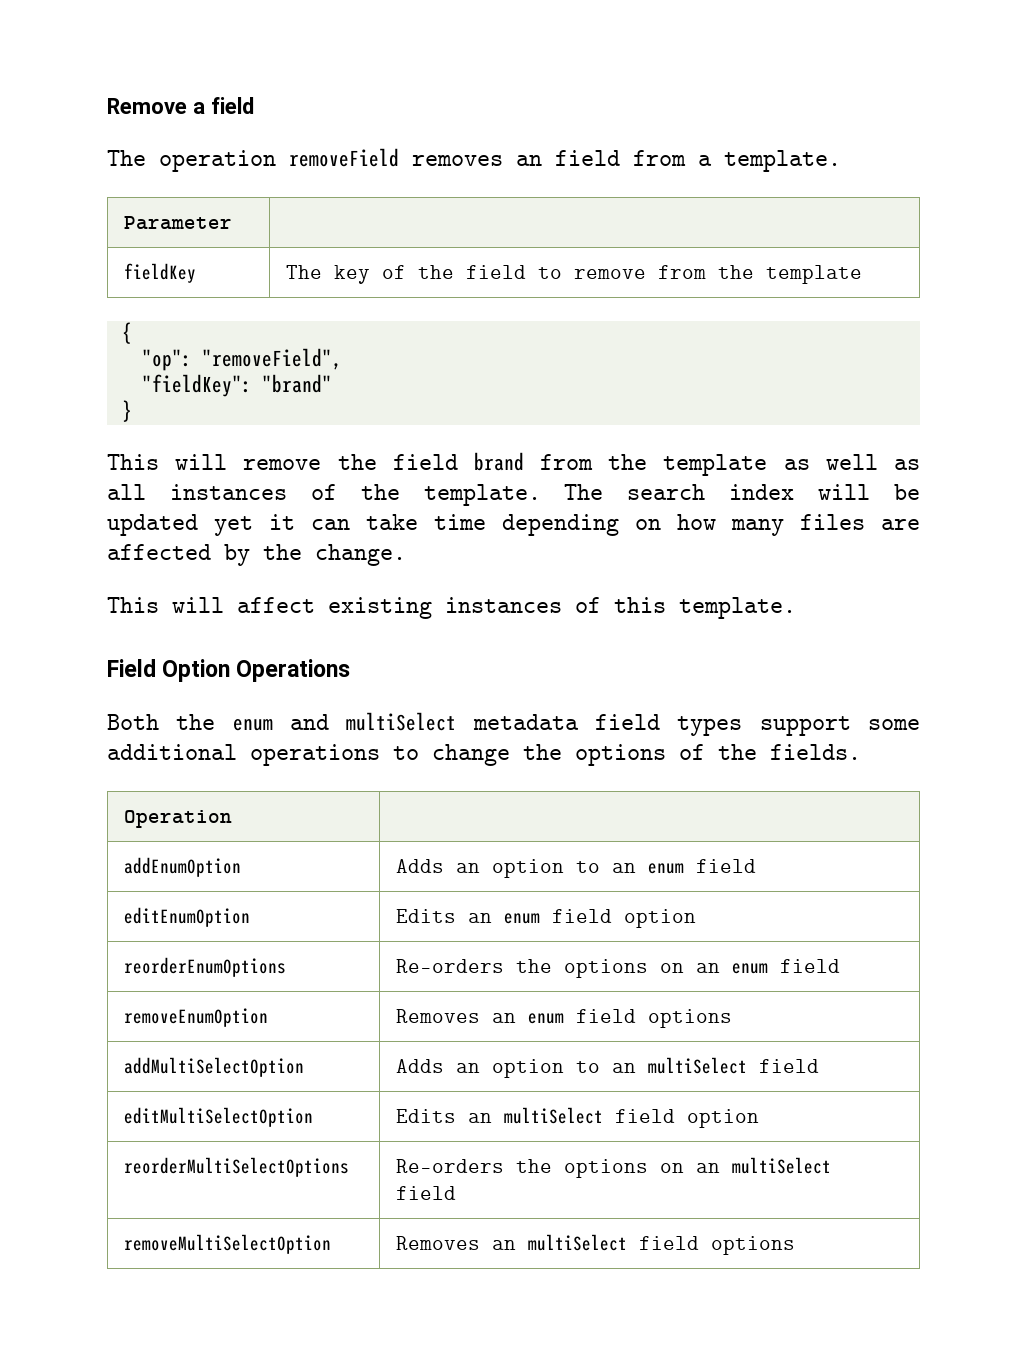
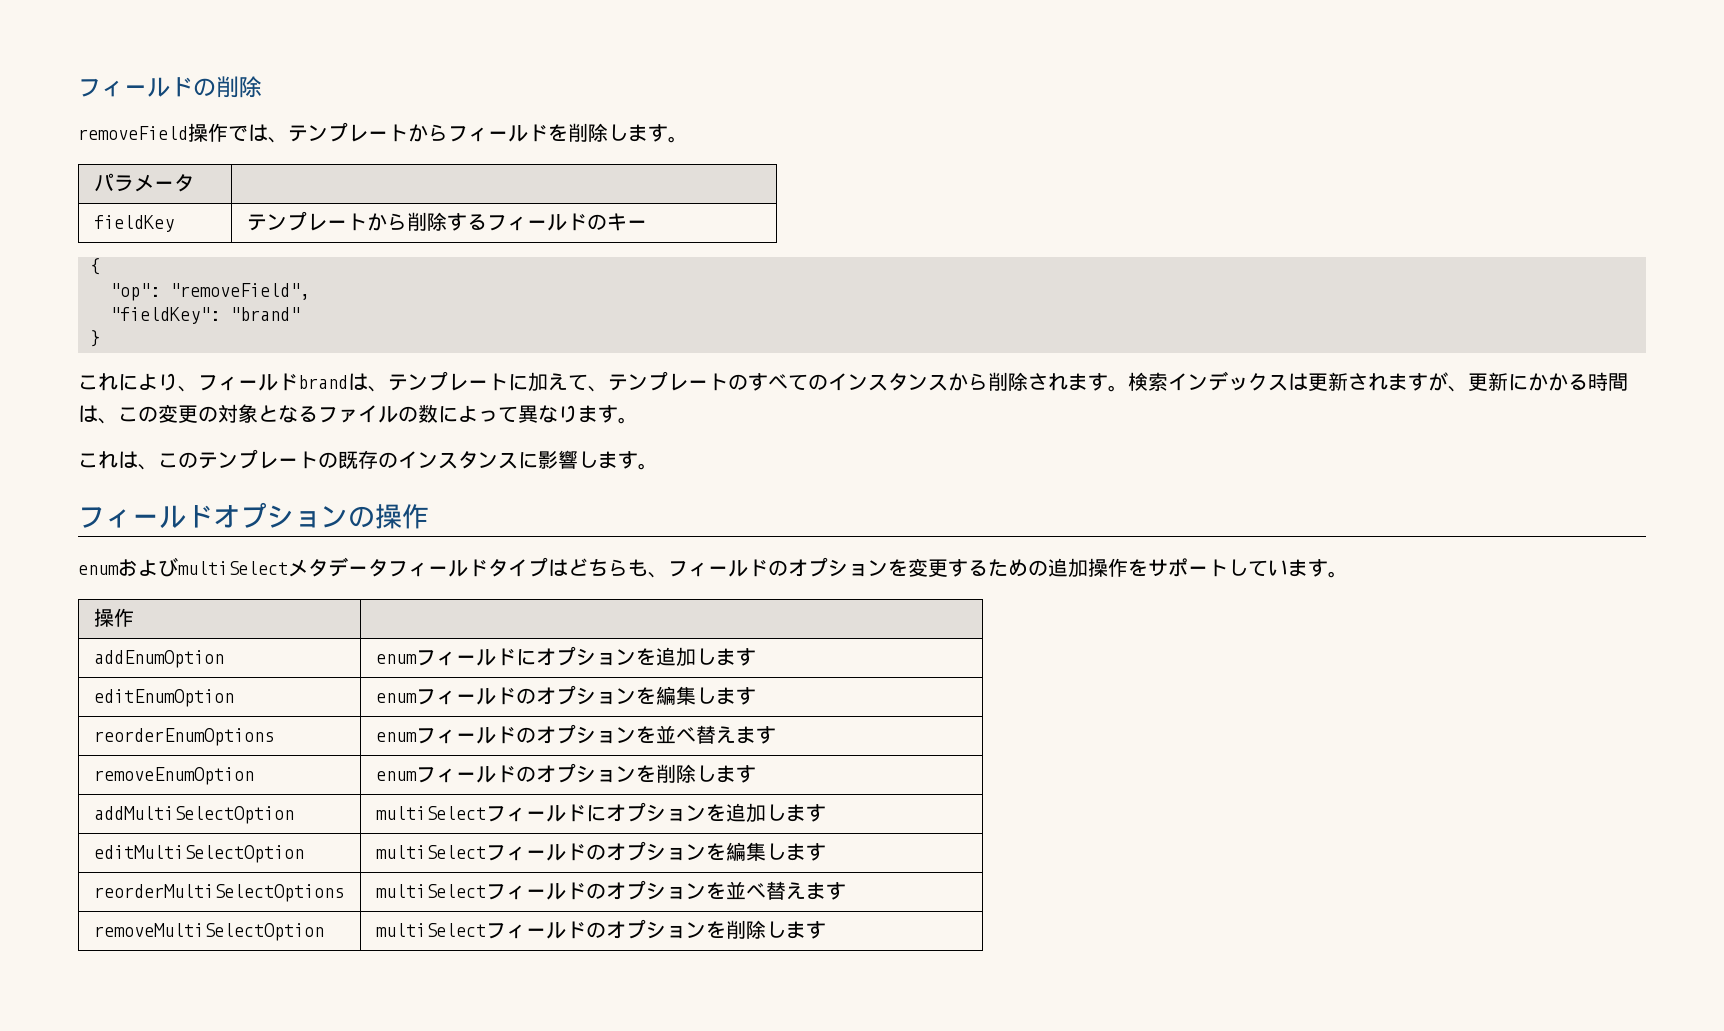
[107,97,254,114] [107,148,841,172] [124,216,233,230] [124,263,197,283] [286,265,863,284] Remove a field // The operation removeField removes an field from a template. // Parameter | // fieldKey | The key of the field to remove from the template -> [78,76,262,98] [78,122,688,143] [93,173,194,192] [93,215,174,232] [246,211,647,231] フィールドの削除 // removeField操作では、テンプレートからフィールドを削除します。 // パラメータ | // fieldKey | テンプレートから削除するフィールドのキー
[107,452,920,476] [107,484,921,506] [107,514,920,536] [107,544,406,566] [107,597,796,619] [107,659,351,682] [107,712,921,736] [107,744,861,766] [124,810,233,828] [124,857,242,877] [396,859,757,878] [124,907,251,927] [396,909,697,928] [124,957,287,977] [396,959,841,978] [124,1008,269,1027] [396,1009,733,1028] [124,1057,305,1077] [396,1057,820,1078] [124,1107,314,1127] [396,1107,760,1128] [124,1157,350,1177] [396,1157,832,1178] [396,1186,457,1200] [124,1234,332,1254] [396,1234,796,1255] This will remove the field brand from the template as well as all instances of the template. The search index will be updated yet it can take time depending on how many files are affected by the change. // This will affect existing instances of this template. // Field Option Operations // Both the enum and multiSelect metadata field types support some additional operations to change the options of the fields. // Operation | // addEnumOption | Adds an option to an enum field // editEnumOption | Edits an enum field option // reorderEnumOptions | Re-orders the options on an enum field // removeEnumOption | Removes an enum field options // addMultiSelectOption | Adds an option to an multiSelect field // editMultiSelectOption | Edits an multiSelect field option // reorderMultiSelectOptions | Re-orders the options on an multiSelect field // removeMultiSelectOption | Removes an multiSelect field options -> [78,371,1628,392] [78,404,638,424] [78,449,658,470] [78,502,429,529] [78,557,1348,578] [93,608,134,627] [93,650,224,668] [375,646,756,667] [93,689,234,707] [375,685,756,705] [93,728,274,746] [375,724,776,744] [93,767,254,785] [375,763,756,783] [93,806,294,824] [375,802,826,823] [93,845,304,863] [375,841,826,861] [93,884,344,902] [375,880,846,900] [93,923,324,941] [375,919,826,939] これにより、フィールドbrandは、テンプレートに加えて、テンプレートのすべてのインスタンスから削除されます。検索インデックスは更新されますが、更新にかかる時間は、この変更の対象となるファイルの数によって異なります。 // これは、このテンプレートの既存のインスタンスに影響します。 // フィールドオプションの操作 // enumおよびmultiSelectメタデータフィールドタイプはどちらも、フィールドのオプションを変更するための追加操作をサポートしています。 // 操作 | // addEnumOption | enumフィールドにオプションを追加します // editEnumOption | enumフィールドのオプションを編集します // reorderEnumOptions | enumフィールドのオプションを並べ替えます // removeEnumOption | enumフィールドのオプションを削除します // addMultiSelectOption | multiSelectフィールドにオプションを追加します // editMultiSelectOption | multiSelectフィールドのオプションを編集します // reorderMultiSelectOptions | multiSelectフィールドのオプションを並べ替えます // removeMultiSelectOption | multiSelectフィールドのオプションを削除します

